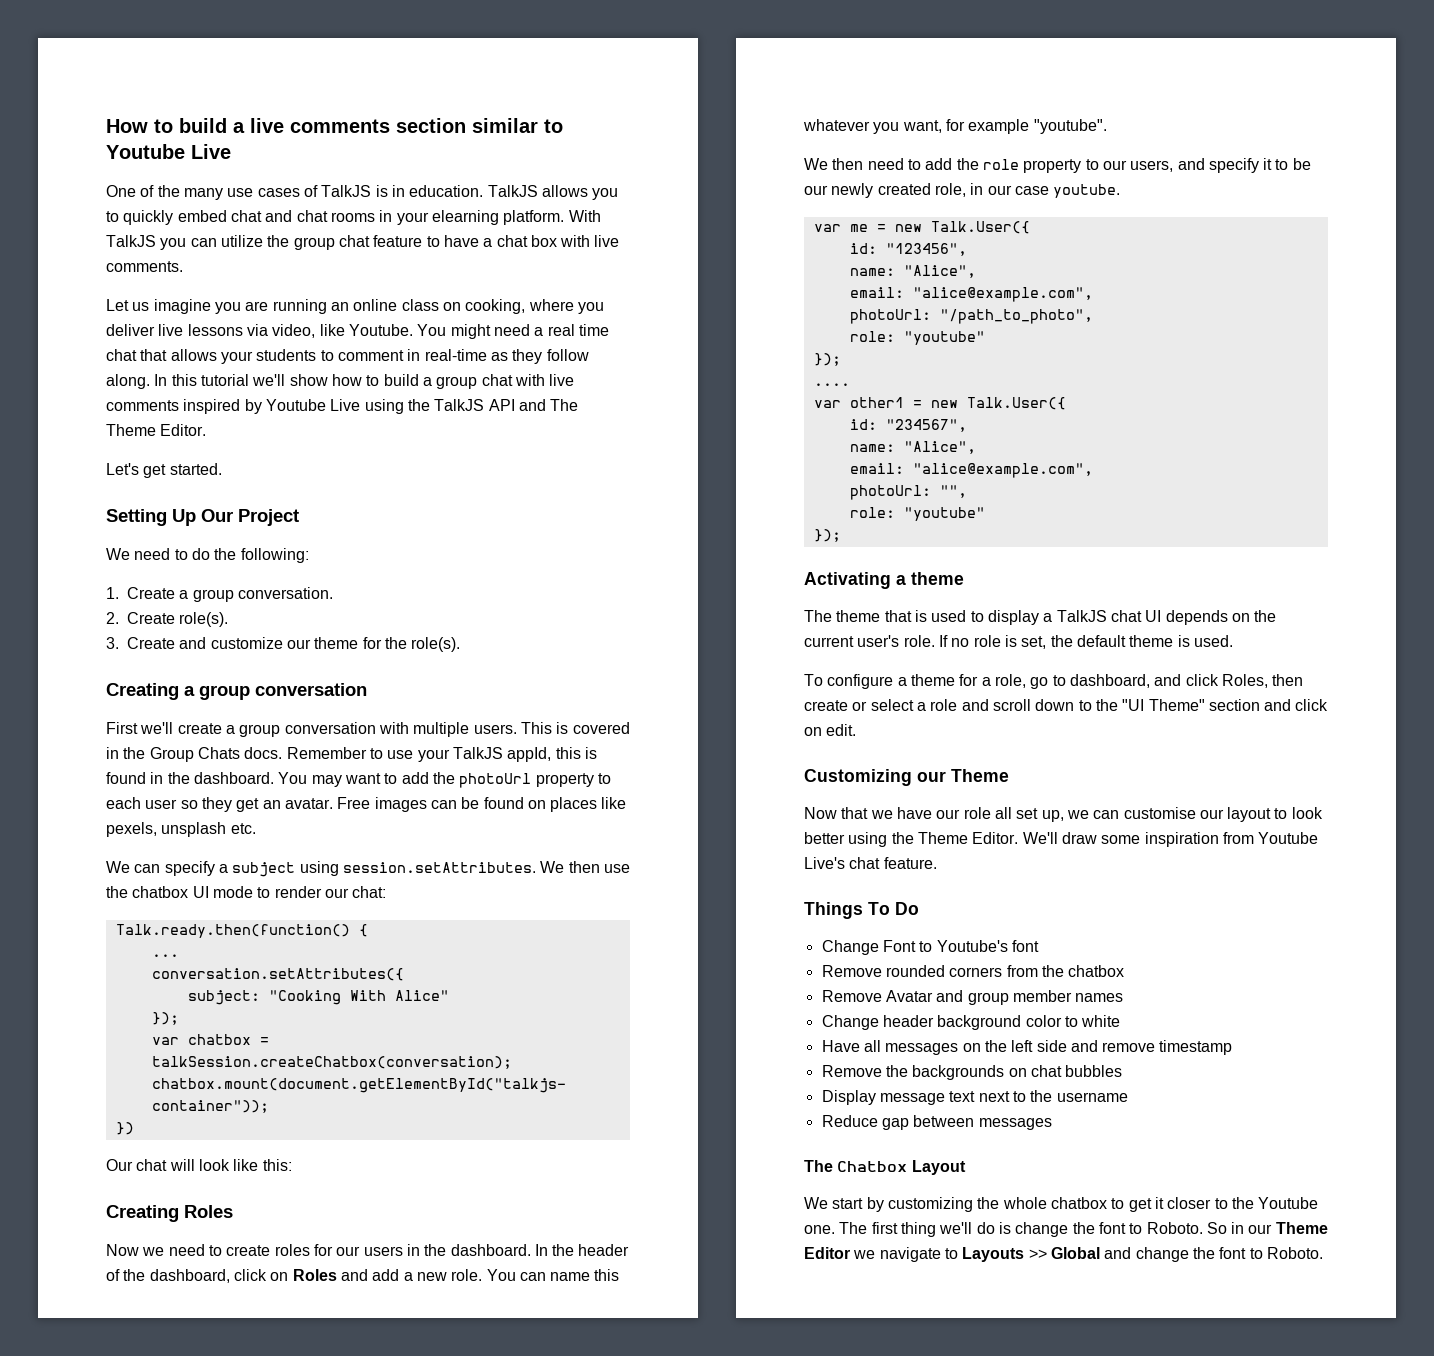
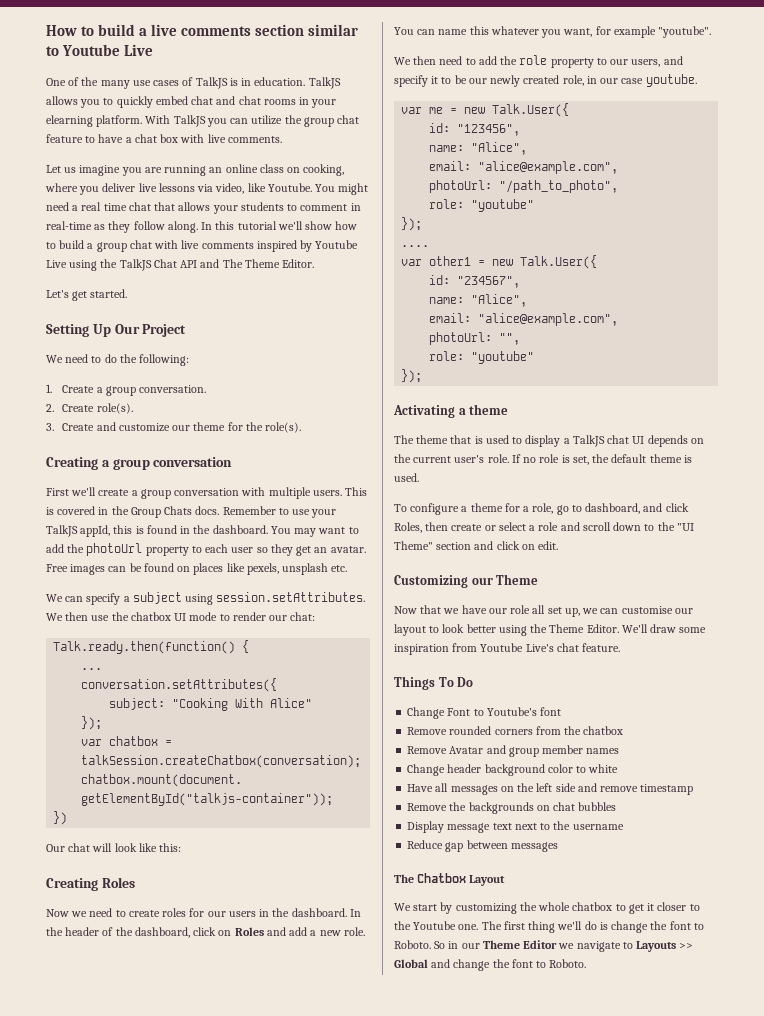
(485, 405) none -> [153,259,177,268] Chat

